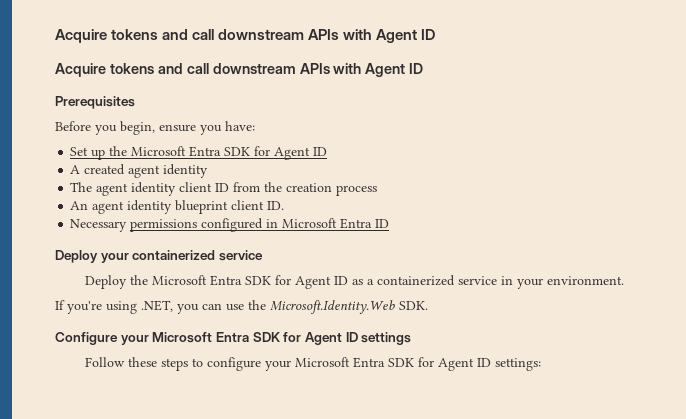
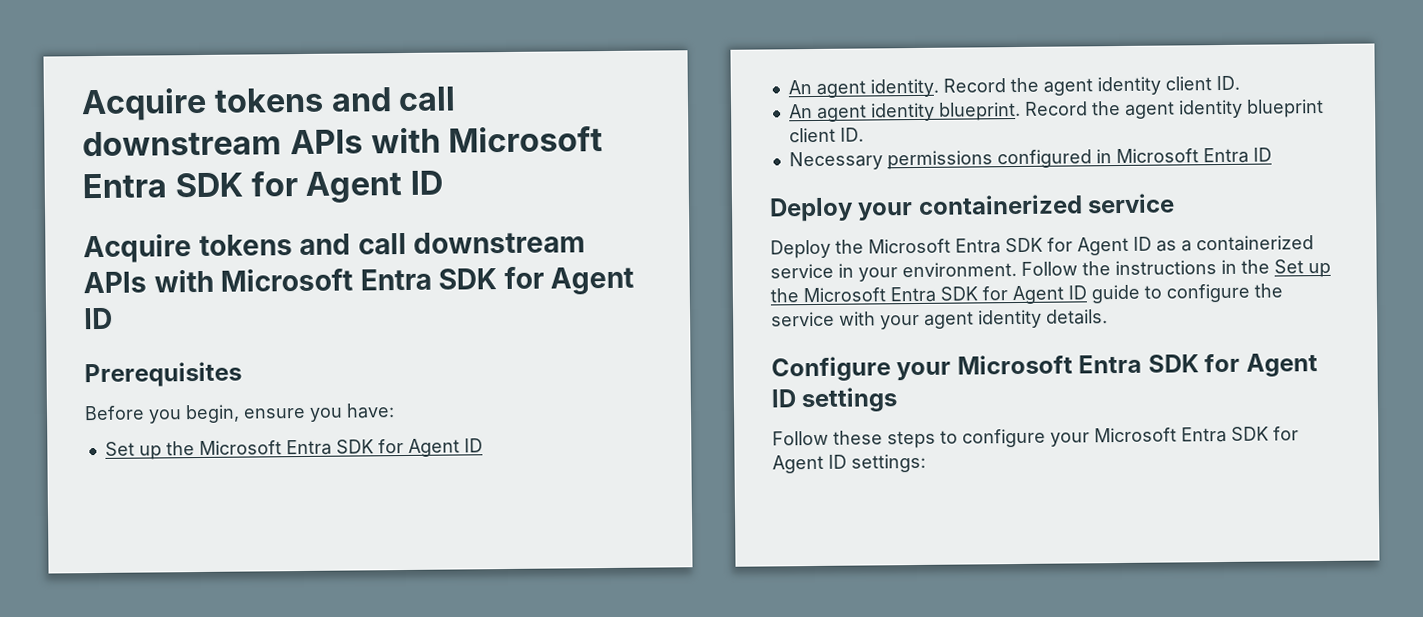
[55,29,373,43] Acquire tokens and call downstream APIs with -> [81,86,457,122] [82,126,604,157] [82,171,298,199] Acquire tokens and call downstream APIs with Microsoft Entra SDK for
(362, 68) none -> [220,266,544,292] Microsoft Entra SDK for
[70,164,209,178] [70,182,378,196] [70,201,89,210] A created agent identity // The agent identity client ID from the creation process // An -> [787,75,1240,98] [788,100,1121,122] An agent identity. Record the agent identity client ID. // An agent identity blueprint. Record the
[55,300,428,314] // If you're using .NET, you can use the Microsoft.Identity.Web SDK. -> [1021,259,1331,278] [770,283,1283,305] [771,309,1108,330] Follow the instructions in the Set up the Microsoft Entra SDK for Agent ID guide to configure the service with your agent identity details.

